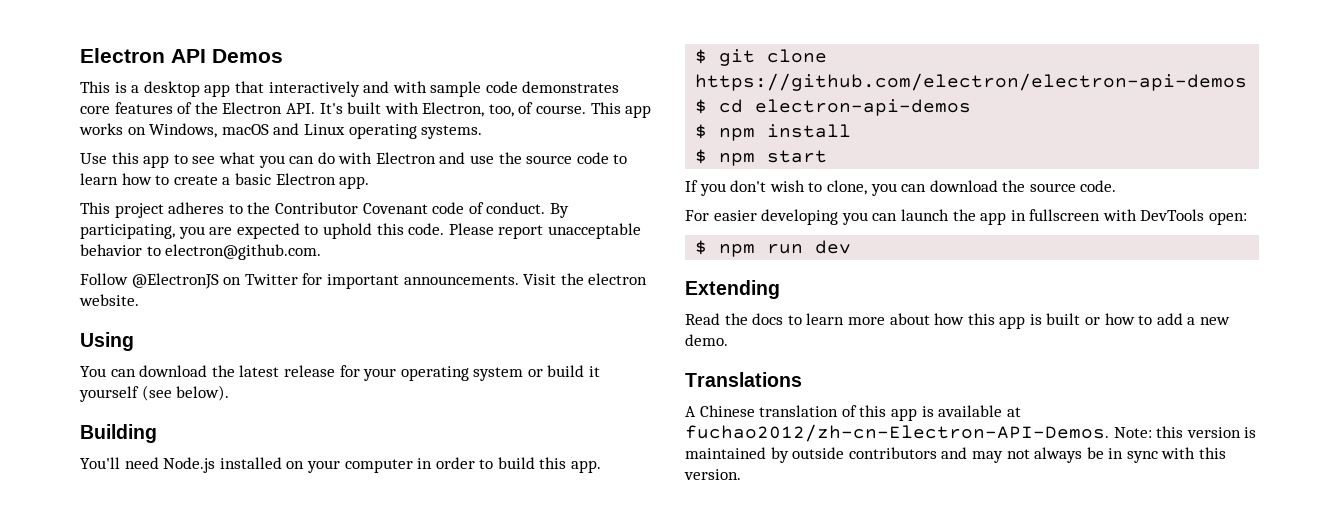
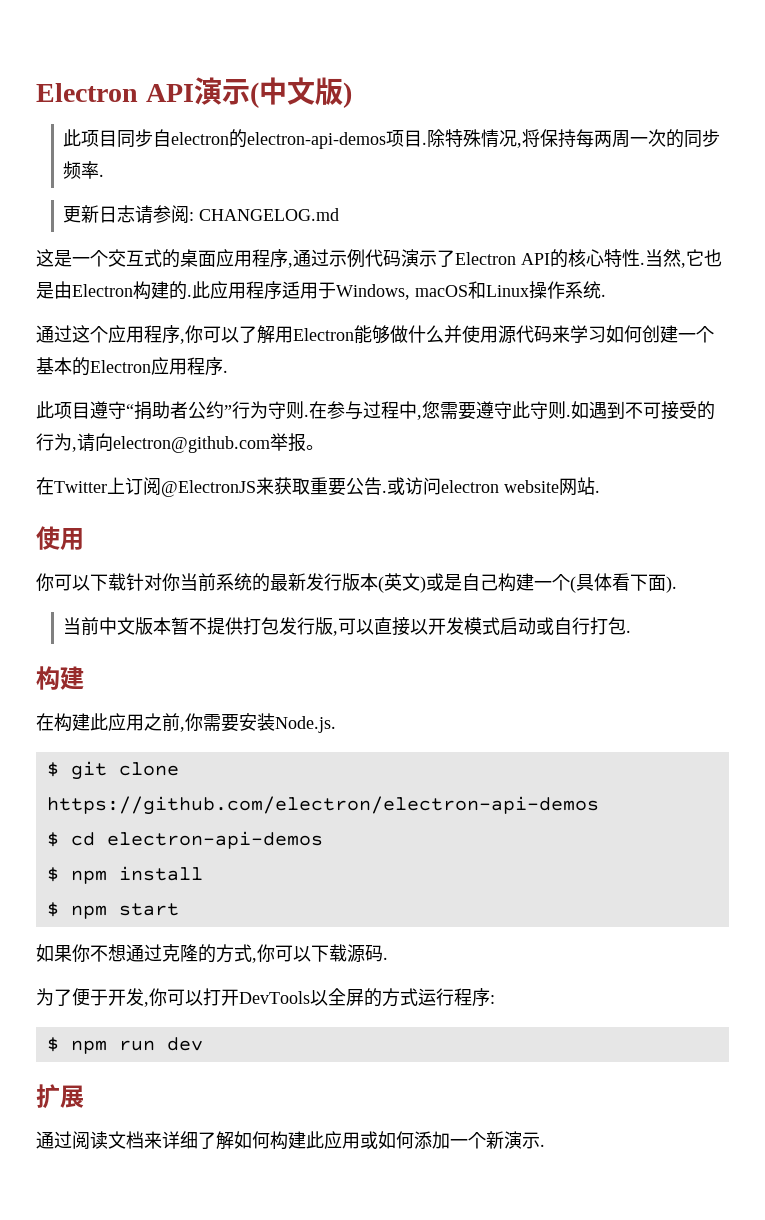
[80,48,283,63] [80,81,620,97] [80,102,652,118] [79,123,483,139] [80,152,628,168] [80,173,370,189] [80,202,569,218] [80,223,641,239] [80,244,322,260] [80,273,648,289] [79,294,139,306] [80,332,134,351] [80,365,601,381] [79,385,230,402] [80,424,157,443] [80,457,602,473] Electron API Demos // This is a desktop app that interactively and with sample code demonstrates core features of the Electron API. It's built with Electron, too, of course. This app works on Windows, macOS and Linux operating systems. // Use this app to see what you can do with Electron and use the source code to learn how to create a basic Electron app. // This project adheres to the Contributor Covenant code of conduct. By participating, you are expected to uphold this code. Please report unacceptable behavior to electron@github.com. // Follow @ElectronJS on Twitter for important announcements. Visit the electron website. // Using // You can download the latest release for your operating system or build it yourself (see below). // Building // You'll need Node.js installed on your computer in order to build this app. -> [36,77,352,108] [63,129,721,149] [63,161,105,179] [63,205,340,224] [36,249,722,268] [36,281,606,300] [36,325,714,344] [36,357,228,376] [36,401,715,420] [36,433,324,453] [36,477,600,497] [36,526,84,550] [36,573,677,593] [63,617,632,636] [36,666,84,690] [36,713,336,733] Electron API演示(中文版) // 此项目同步自electron的electron-api-demos项目.除特殊情况,将保持每两周一次的同步频率. // 更新日志请参阅: CHANGELOG.md // 这是一个交互式的桌面应用程序,通过示例代码演示了Electron API的核心特性.当然,它也是由Electron构建的.此应用程序适用于Windows, macOS和Linux操作系统. // 通过这个应用程序,你可以了解用Electron能够做什么并使用源代码来学习如何创建一个基本的Electron应用程序. // 此项目遵守“捐助者公约”行为守则.在参与过程中,您需要遵守此守则.如遇到不可接受的行为,请向electron@github.com举报。 // 在Twitter上订阅@ElectronJS来获取重要公告.或访问electron website网站. // 使用 // 你可以下载针对你当前系统的最新发行版本(英文)或是自己构建一个(具体看下面). // 当前中文版本暂不提供打包发行版,可以直接以开发模式启动或自行打包. // 构建 // 在构建此应用之前,你需要安装Node.js.
[685,180,1117,196] [685,209,1248,225] [695,240,852,257] [685,280,780,299] [685,313,1231,329] [685,334,728,346] [685,372,802,387] [685,405,1021,421] [685,424,1257,442] [685,447,1227,463] [684,469,741,480] If you don't wish to clone, you can download the source code. // For easier developing you can launch the app in fullscreen with DevTools open: // $ npm run dev // Extending // Read the docs to learn more about how this app is built or how to add a new demo. // Translations // A Chinese translation of this app is available at fuchao2012/zh-cn-Electron-API-Demos. Note: this version is maintained by outside contributors and may not always be in sync with this version. -> [36,944,388,963] [36,988,495,1007] [46,1037,203,1054] [36,1084,84,1109] [36,1131,545,1150] 如果你不想通过克隆的方式,你可以下载源码. // 为了便于开发,你可以打开DevTools以全屏的方式运行程序: // $ npm run dev // 扩展 // 通过阅读文档来详细了解如何构建此应用或如何添加一个新演示.

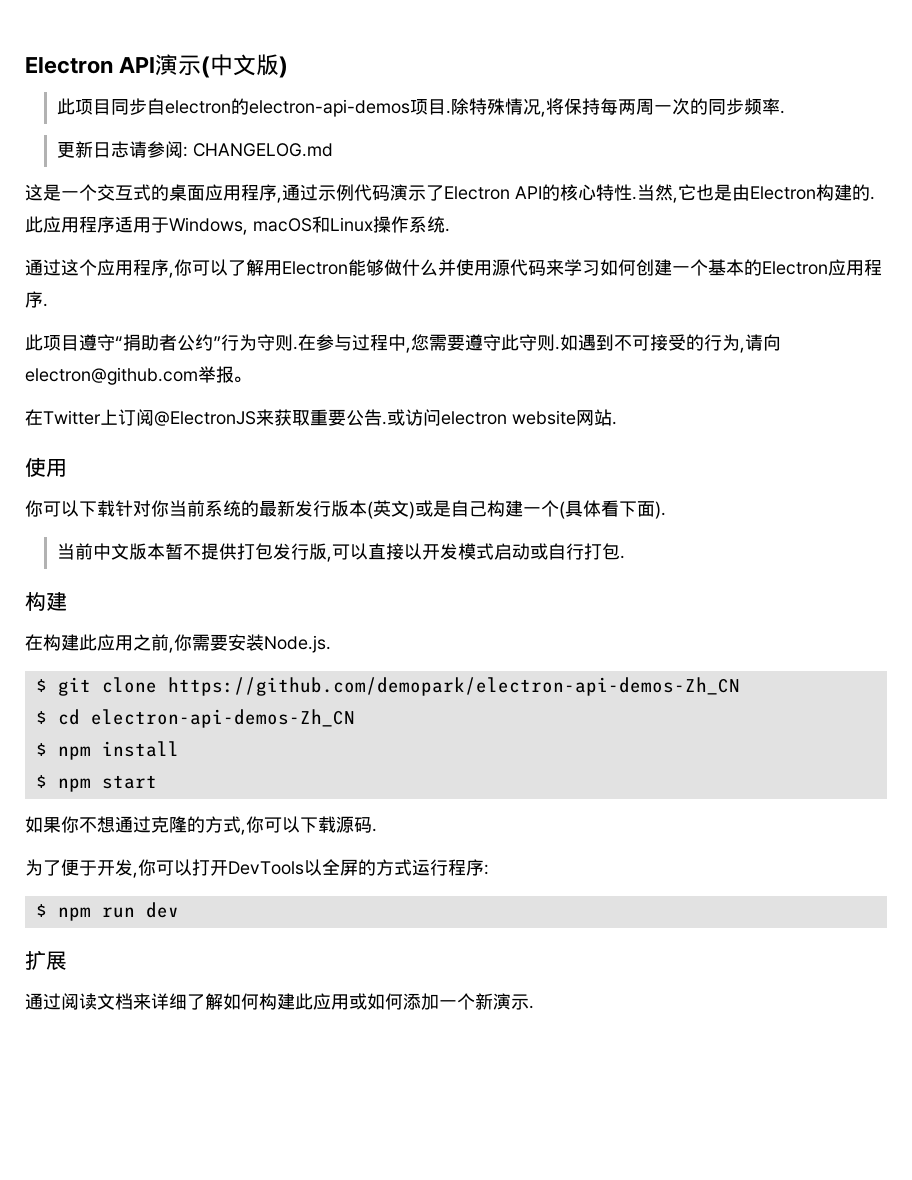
[46,796,599,815] https://github.com/electron/electron-api-demos -> [167,677,740,696] https://github.com/demopark/electron-api-demos-Zh_CN
[106,831,323,849] electron-api-demos -> [90,709,355,728] electron-api-demos-Zh_CN

